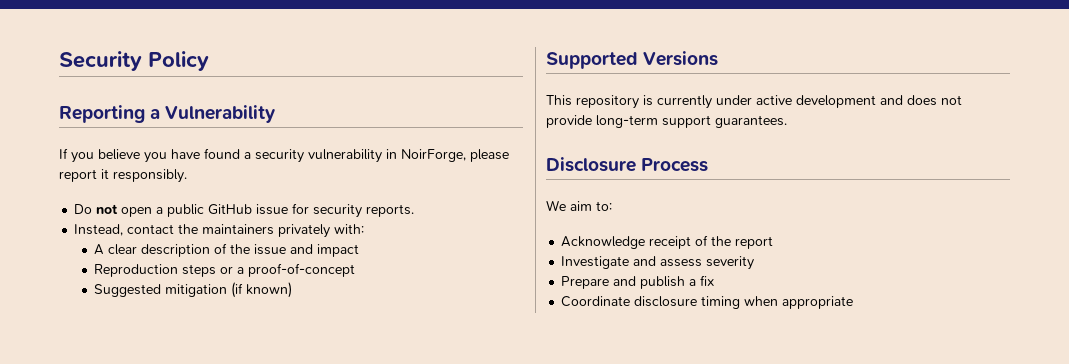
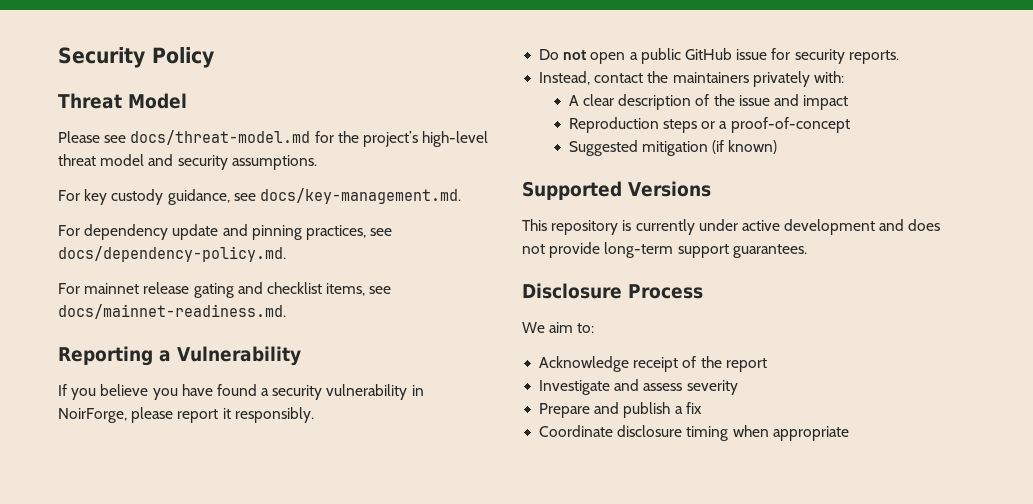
(209, 61) none -> [58,93,187,109] [58,130,489,147] [58,154,317,170] [58,188,461,205] [58,224,393,240] [58,246,286,262] [58,282,392,298] [58,304,286,319] // Threat Model // Please see docs/threat-model.md for the project’s high-level threat model and security assumptions. // For key custody guidance, see docs/key-management.md. // For dependency update and pinning practices, see docs/dependency-policy.md. // For mainnet release gating and checklist items, see docs/mainnet-readiness.md.

